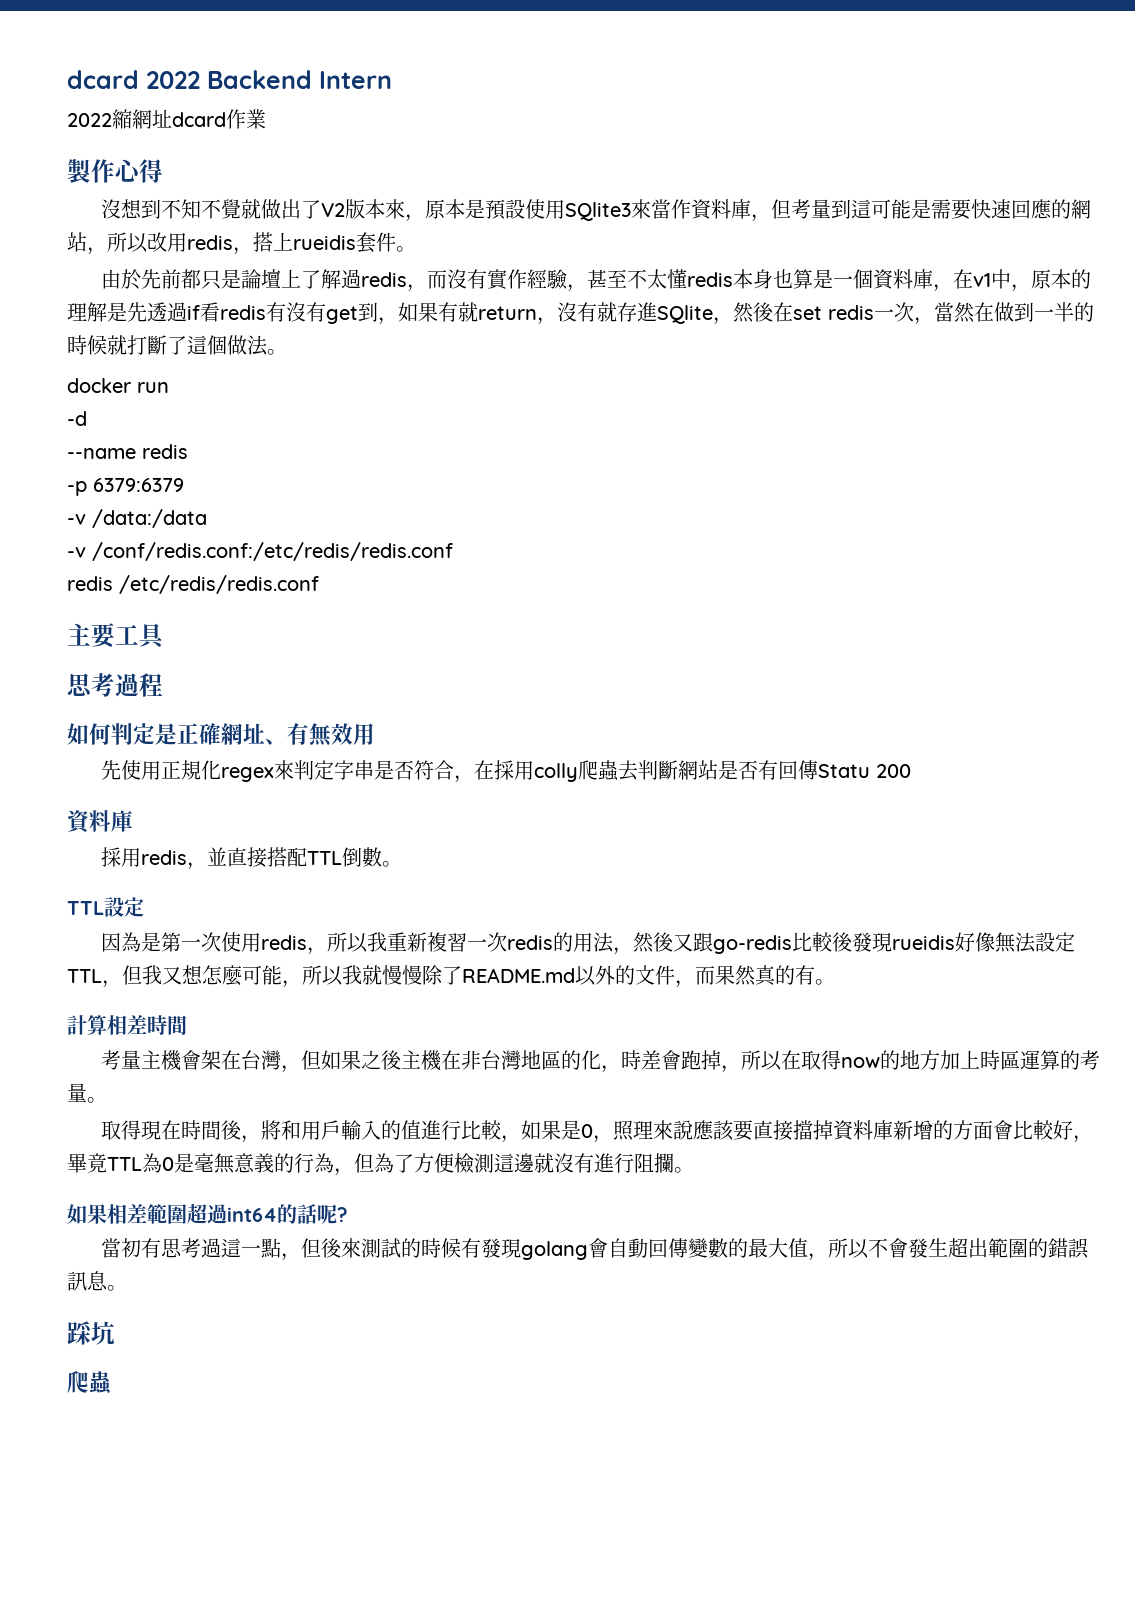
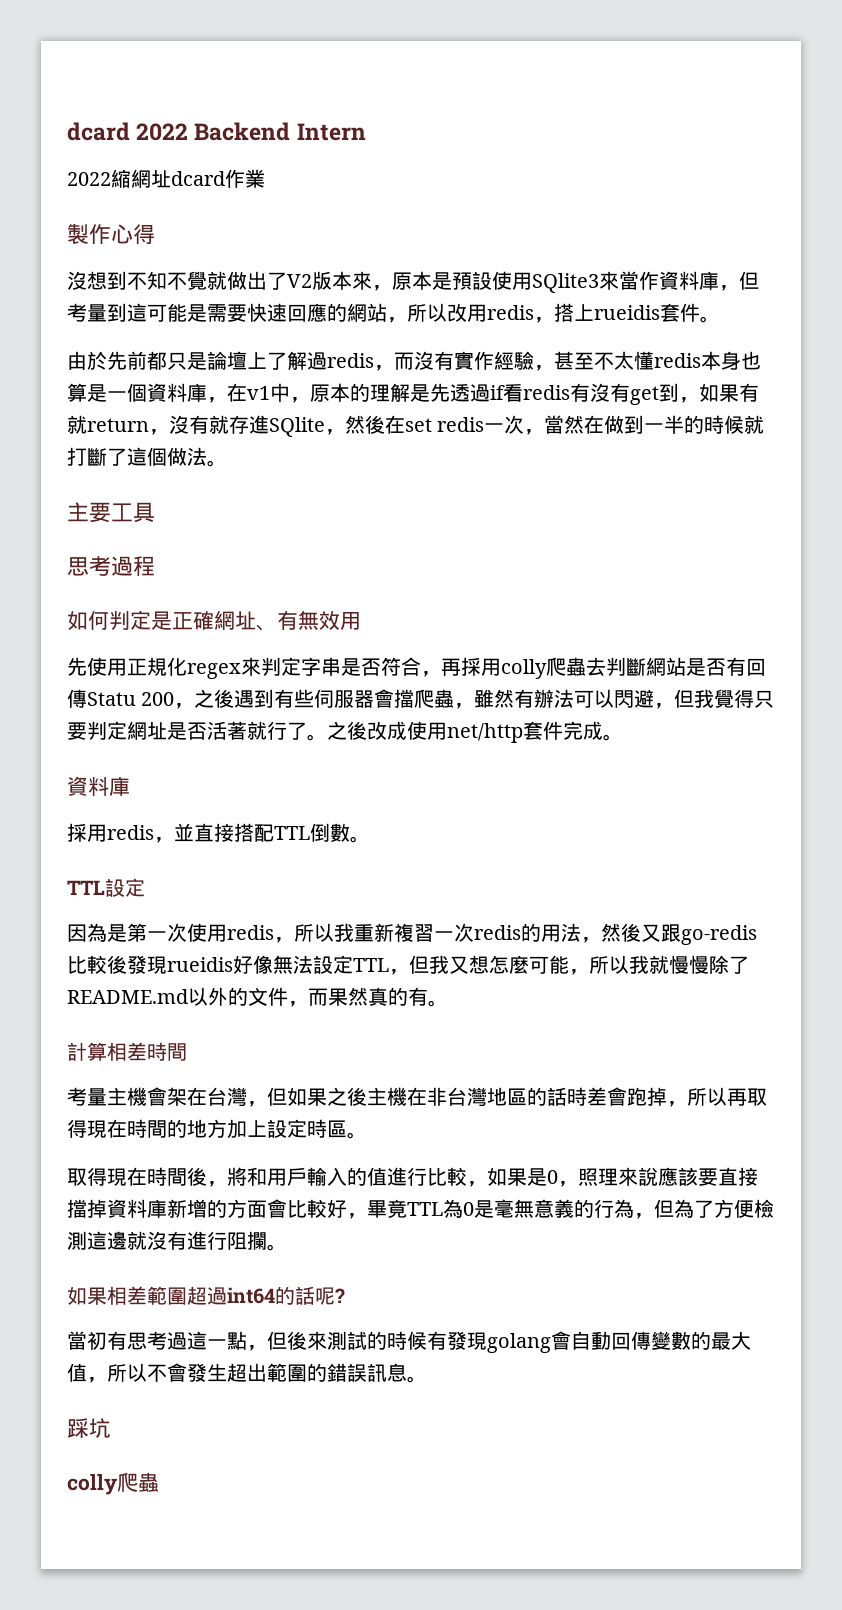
[67,378,169,393] [67,411,87,426] [67,444,188,459] [67,478,184,496] [67,509,207,528] [67,542,453,561] [67,575,319,594] // docker run // -d // --name redis // -p 6379:6379 // -v /data:/data // -v /conf/redis.conf:/etc/redis/redis.conf // redis /etc/redis/redis.conf -> (227, 463) none
[473,760,494,780] 在 -> [441,658,461,676] 再
(911, 771) none -> [174,689,775,709] [67,721,623,743] ，之後遇到有些伺服器會擋爬蟲，雖然有辦法可以閃避，但我覺得只要判定網址是否活著就行了。之後改成使用net/http套件完成。
[580,1050,621,1073] 化， -> [547,1087,567,1106] 話
[780,1050,1100,1070] [67,1083,87,1102] 在取得now的地方加上時區運算的考量 -> [727,1088,767,1106] [67,1119,347,1139] 再取得現在時間的地方加上設定時區
(115, 1333) none -> [67,1474,118,1495] colly

